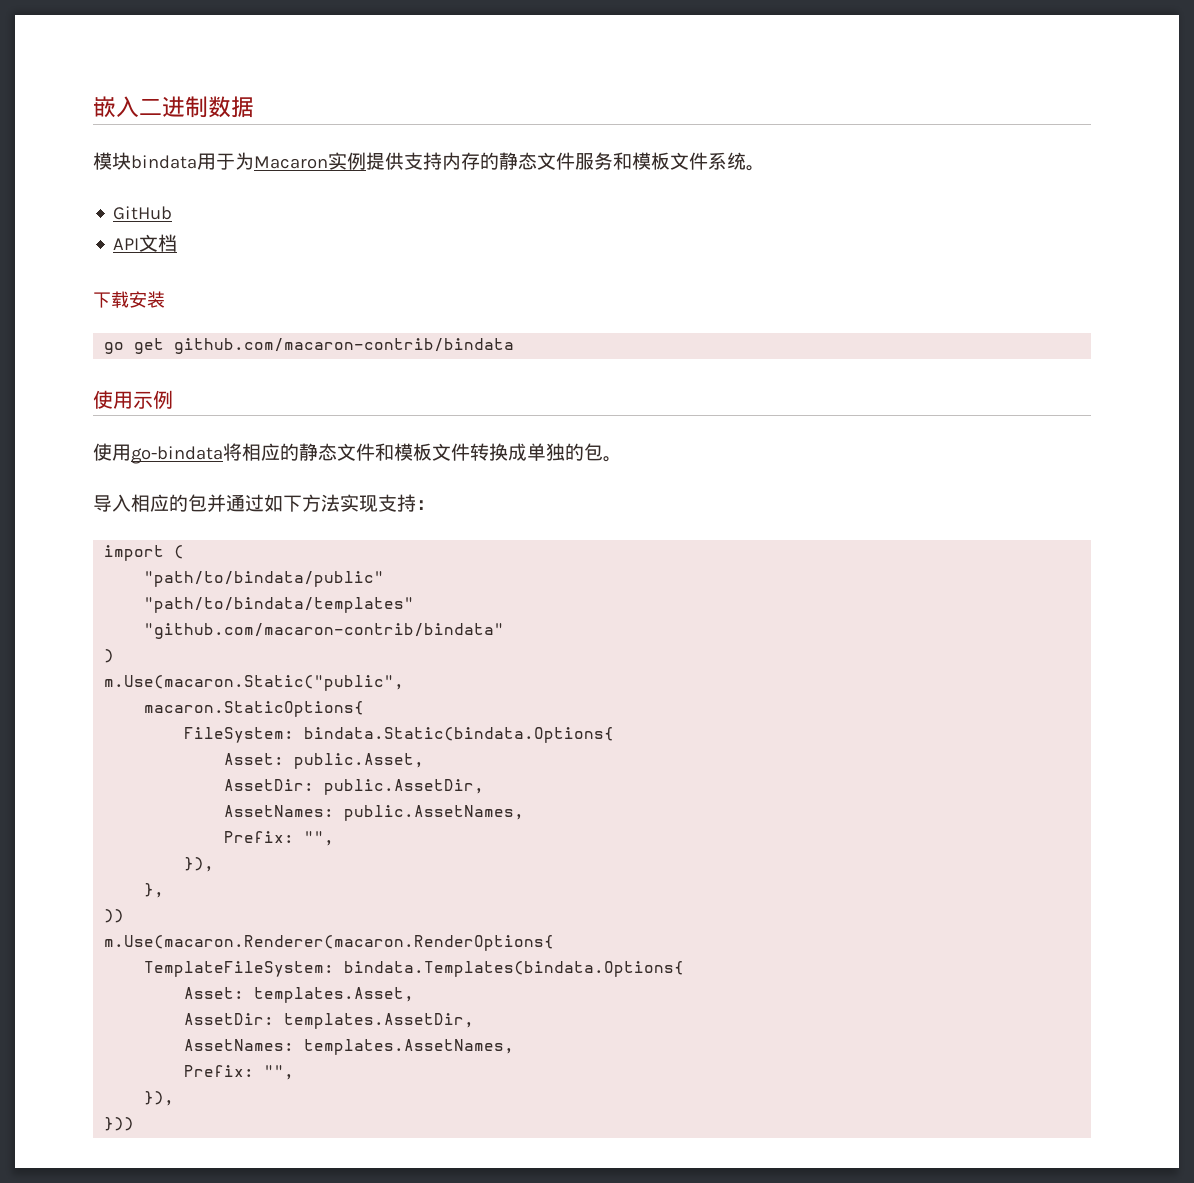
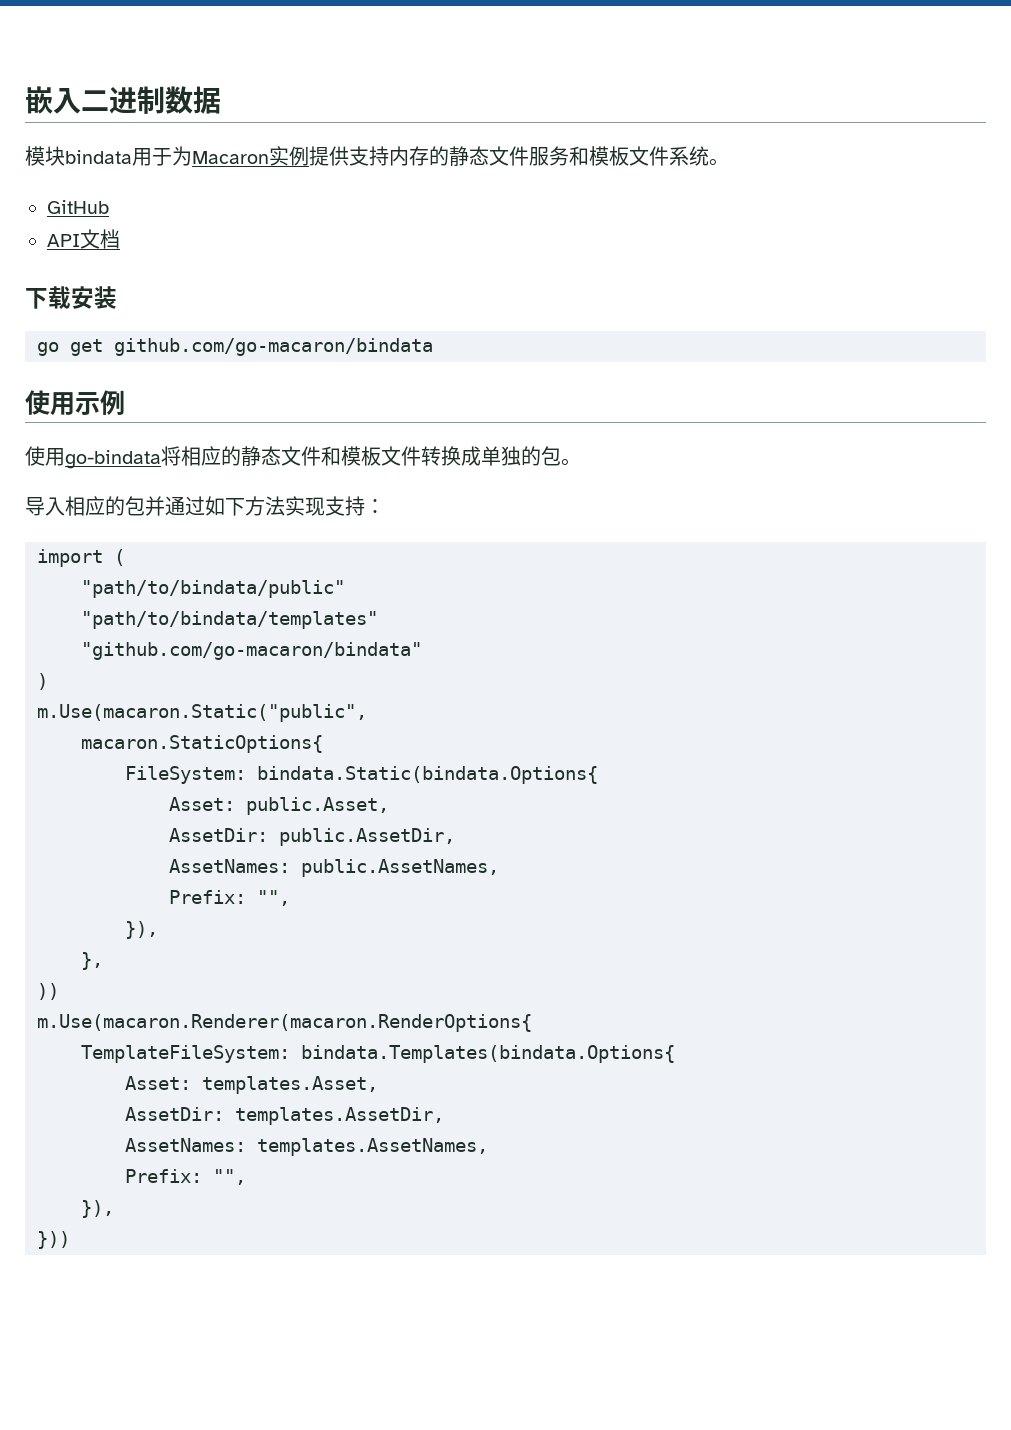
[174,338,515,354] github.com/macaron-contrib/bindata -> [114,338,433,356] github.com/go-macaron/bindata
[144,623,505,639] "github.com/macaron-contrib/bindata" -> [81,642,422,660] "github.com/go-macaron/bindata"

